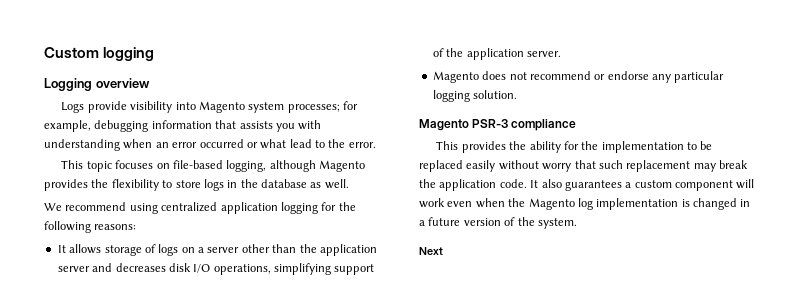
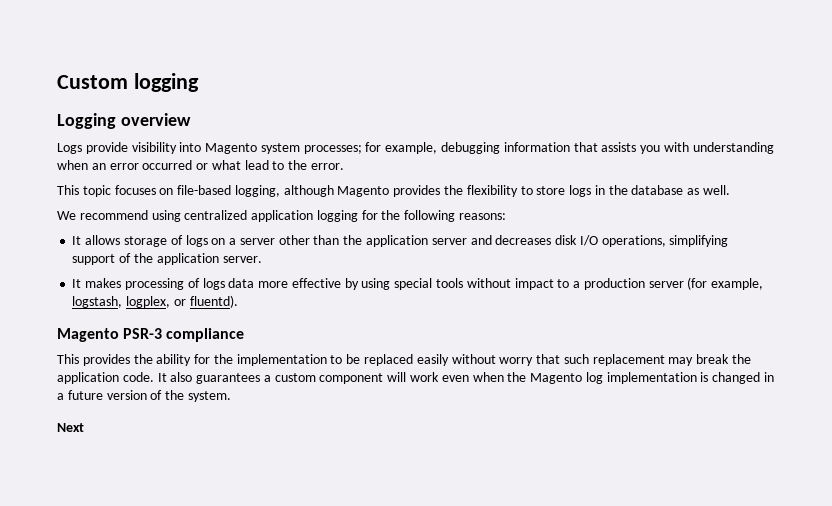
[432,71,725,83] [432,90,518,102] Magento does not recommend or endorse any particular logging solution. -> [72,277,764,290] [72,295,238,308] It makes processing of logs data more effective by using special tools without impact to a production server (for example, logstash, logplex, or fluentd).

